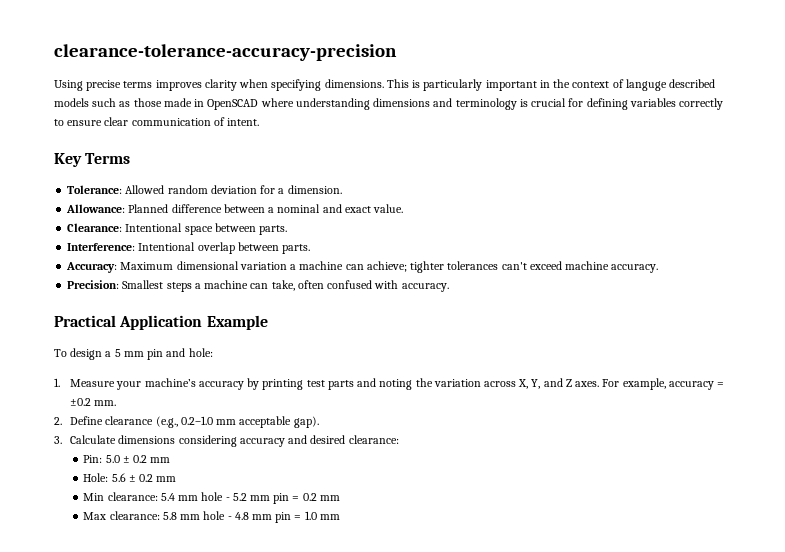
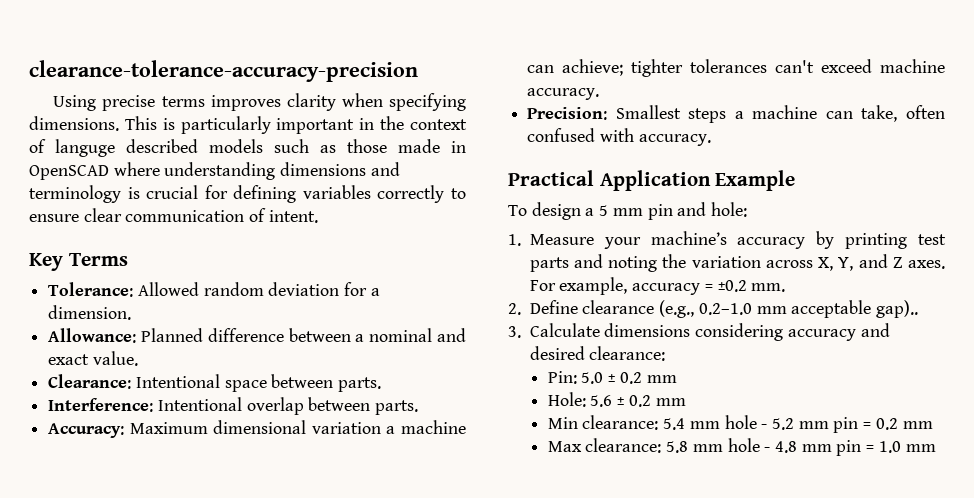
[293,416,319,428] gap). -> [876,300,919,318] gap)..

